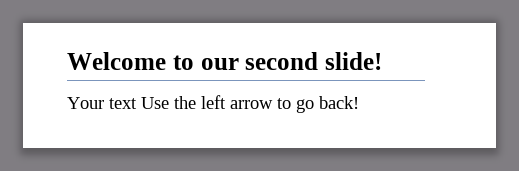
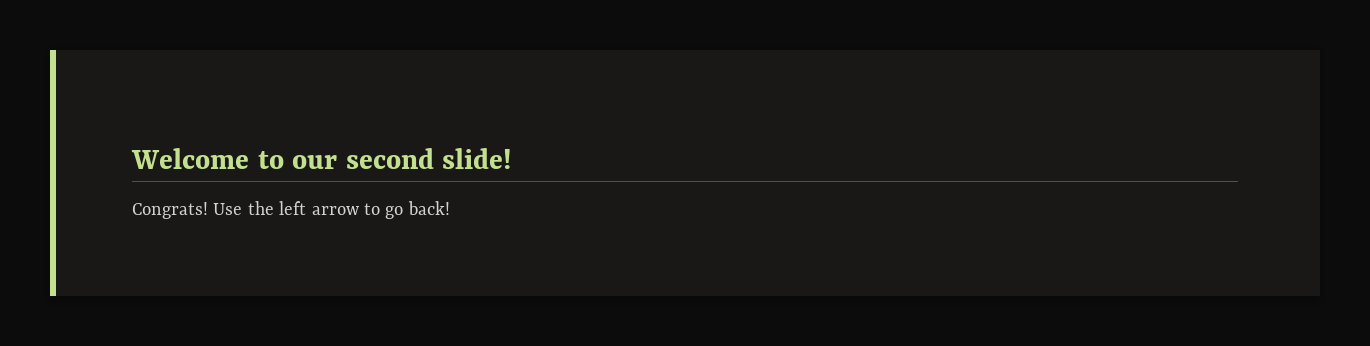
[67,97,137,109] Your text -> [132,202,208,219] Congrats!

